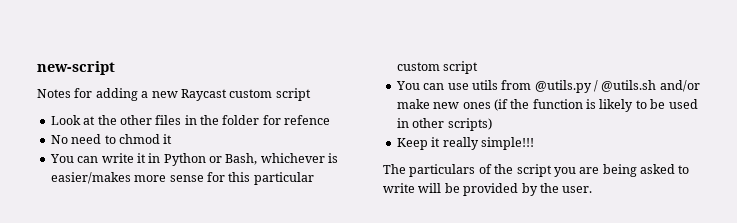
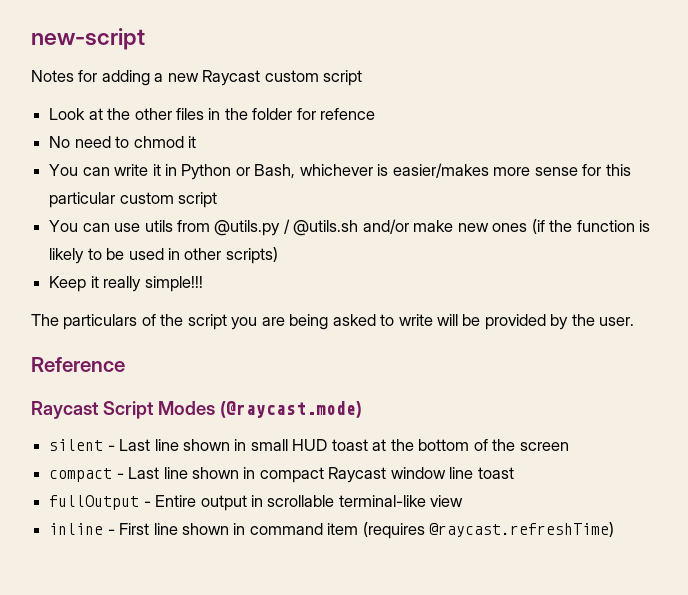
(593, 189) none -> [31,357,125,372] [31,401,362,419] [49,439,569,451] [49,467,514,483] [49,495,464,511] [49,522,615,539] // Reference // Raycast Script Modes (@raycast.mode) // silent - Last line shown in small HUD toast at the bottom of the screen // compact - Last line shown in compact Raycast window line toast // fullOutput - Entire output in scrollable terminal-like view // inline - First line shown in command item (requires @raycast.refreshTime)

